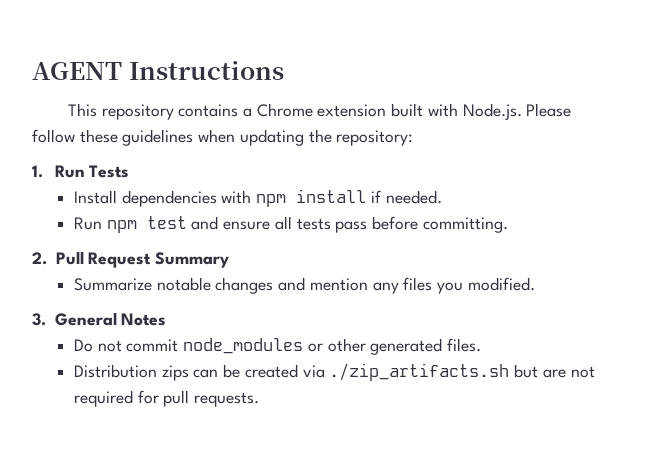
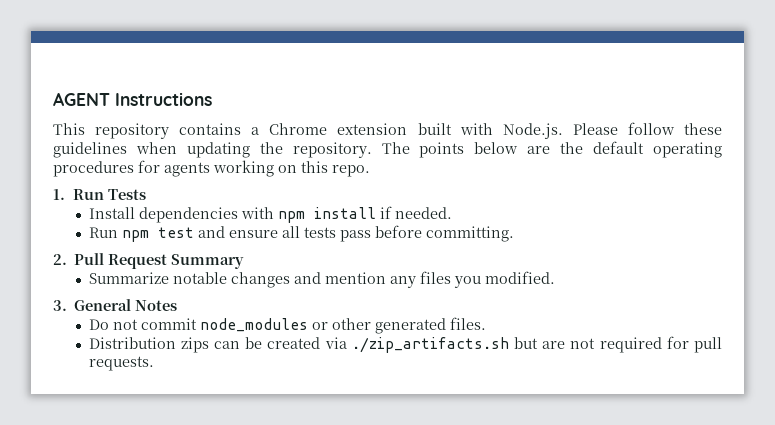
[336,130,414,146] repository: -> [292,141,722,158] [53,160,370,177] repository. The points below are the default operating procedures for agents working on this repo.

